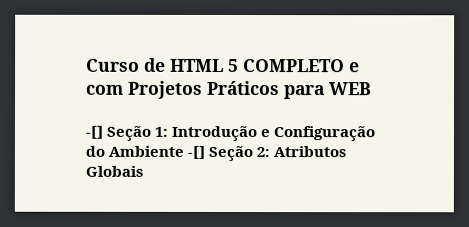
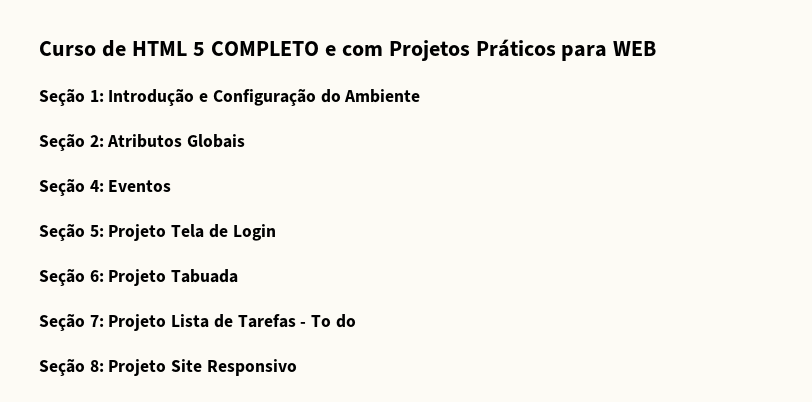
[85,125,103,139] -[] -> (657, 48) none
[187,145,206,159] -[] -> (421, 96) //
(143, 171) none -> [39,179,172,197] [39,224,276,242] [39,269,239,287] [39,314,356,332] [39,359,297,377] // Seção 4: Eventos // Seção 5: Projeto Tela de Login // Seção 6: Projeto Tabuada // Seção 7: Projeto Lista de Tarefas - To do // Seção 8: Projeto Site Responsivo

